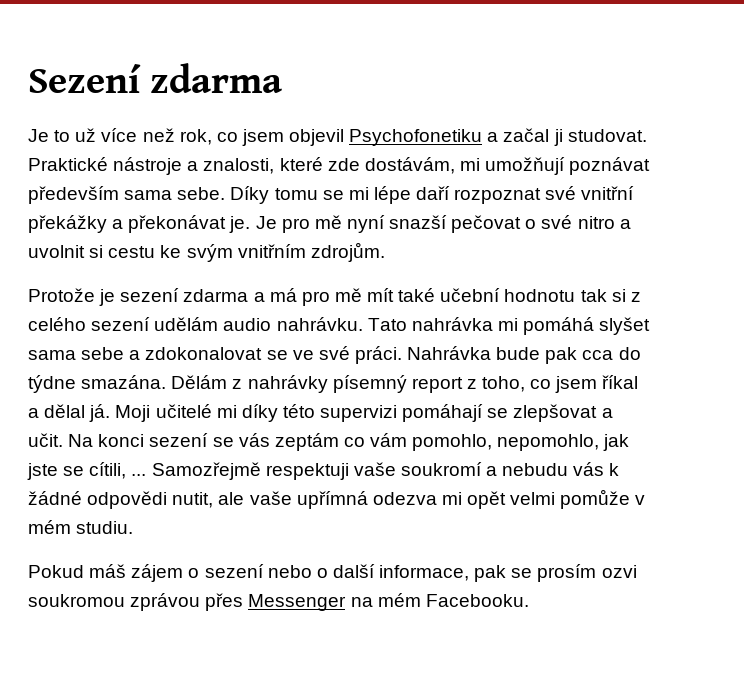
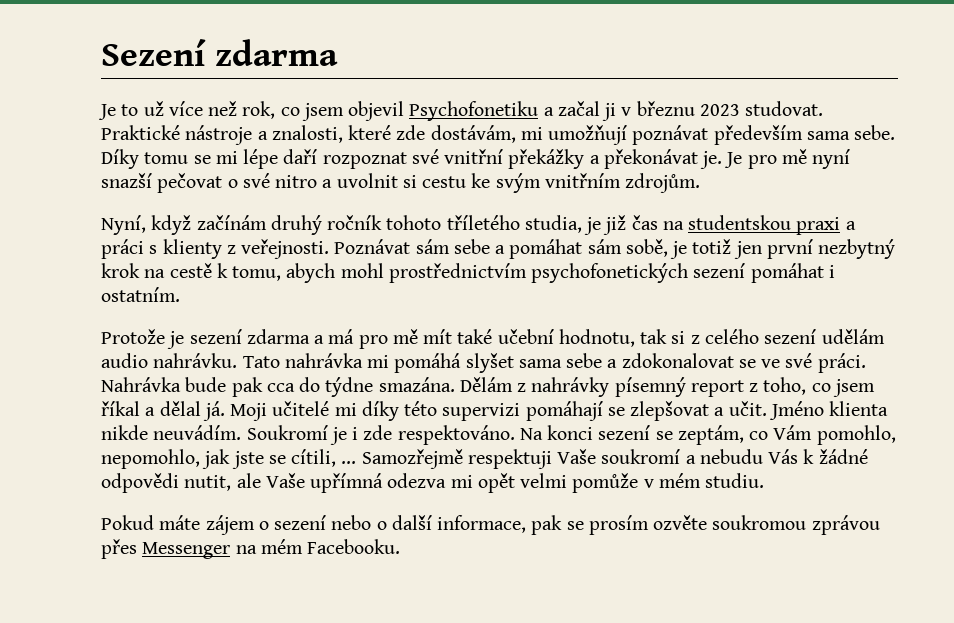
(563, 137) none -> [621,101,740,116] v březnu 2023
(385, 252) none -> [101,215,856,235] [101,239,896,259] [101,263,835,283] [101,287,180,302] // Nyní, když začínám druhý ročník tohoto tříletého studia, je již čas na studentskou praxi a práci s klienty z veřejnosti. Poznávat sám sebe a pomáhat sám sobě, je totiž jen první nezbytný krok na cestě k tomu, abych mohl prostřednictvím psychofonetických sezení pomáhat i ostatním.
[504,289,576,302] hodnotu -> [558,329,635,347] hodnotu,
[68,433,408,451] Na konci sezení se vás zeptám co vám -> [768,401,889,420] [101,425,813,445] Jméno klienta nikde neuvádím. Soukromí je i zde respektováno. Na konci sezení se zeptám, co Vám
[353,462,396,476] vaše -> [557,449,597,464] Vaše
[573,462,605,476] vás -> [768,449,799,464] Vás
[249,491,292,505] vaše -> [265,473,305,488] Vaše
[89,564,127,578] máš -> [159,515,201,530] máte
[601,565,637,578] ozvi -> [653,515,708,530] ozvěte

